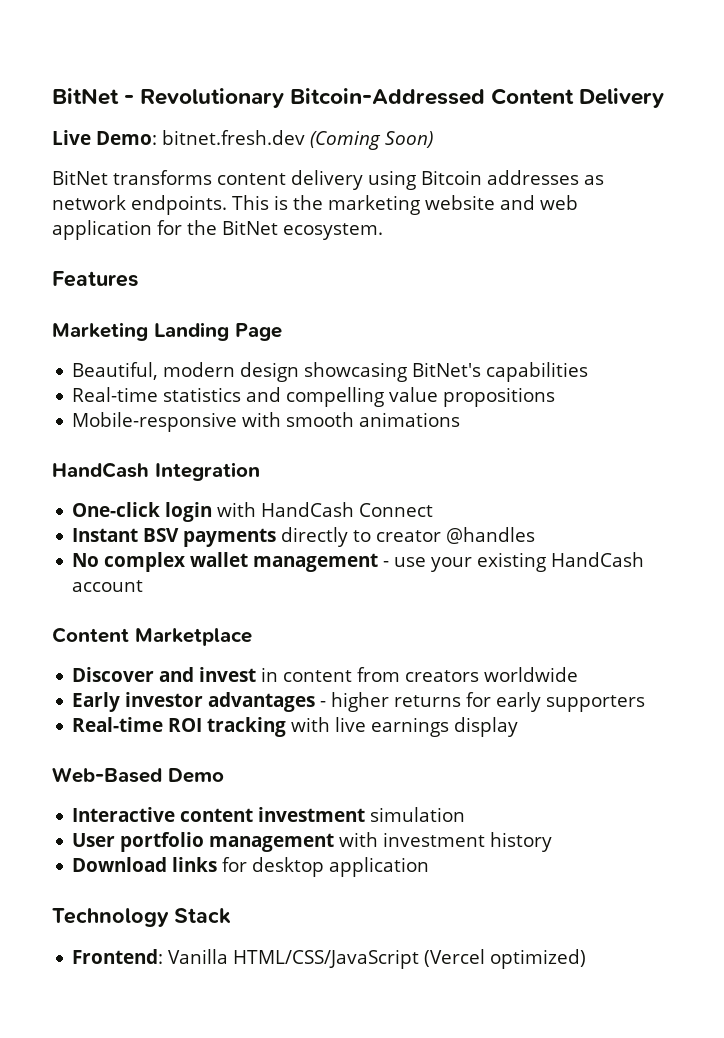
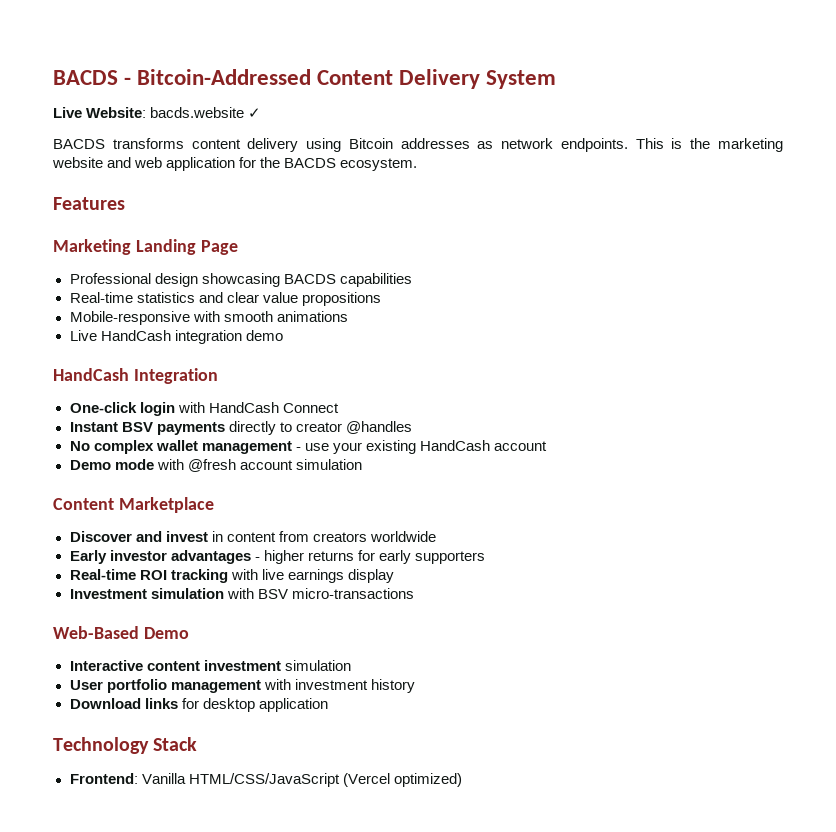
[52,88,285,108] BitNet - Revolutionary -> [53,70,132,85] BACDS -
[52,130,433,150] [52,170,108,185] // Live Demo: bitnet.fresh.dev (Coming Soon) // BitNet -> [486,70,557,89] [53,107,262,118] [53,139,105,149] System // Live Website: bacds.website ✓ // BACDS
[222,220,278,235] BitNet -> [284,158,337,168] BACDS
[72,362,236,380] Beautiful, modern -> [69,273,151,284] Professional
[412,362,482,377] BitNet's -> [283,274,336,284] BACDS
[286,387,385,407] compelling -> [226,292,259,303] clear
(461, 419) none -> [69,330,283,344] // Live HandCash integration demo
(144, 586) none -> [69,459,362,472] // Demo mode with @fresh account simulation
(519, 727) none -> [69,588,414,599] // Investment simulation with BSV micro-transactions

